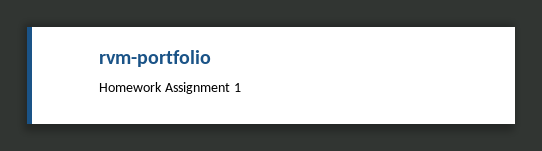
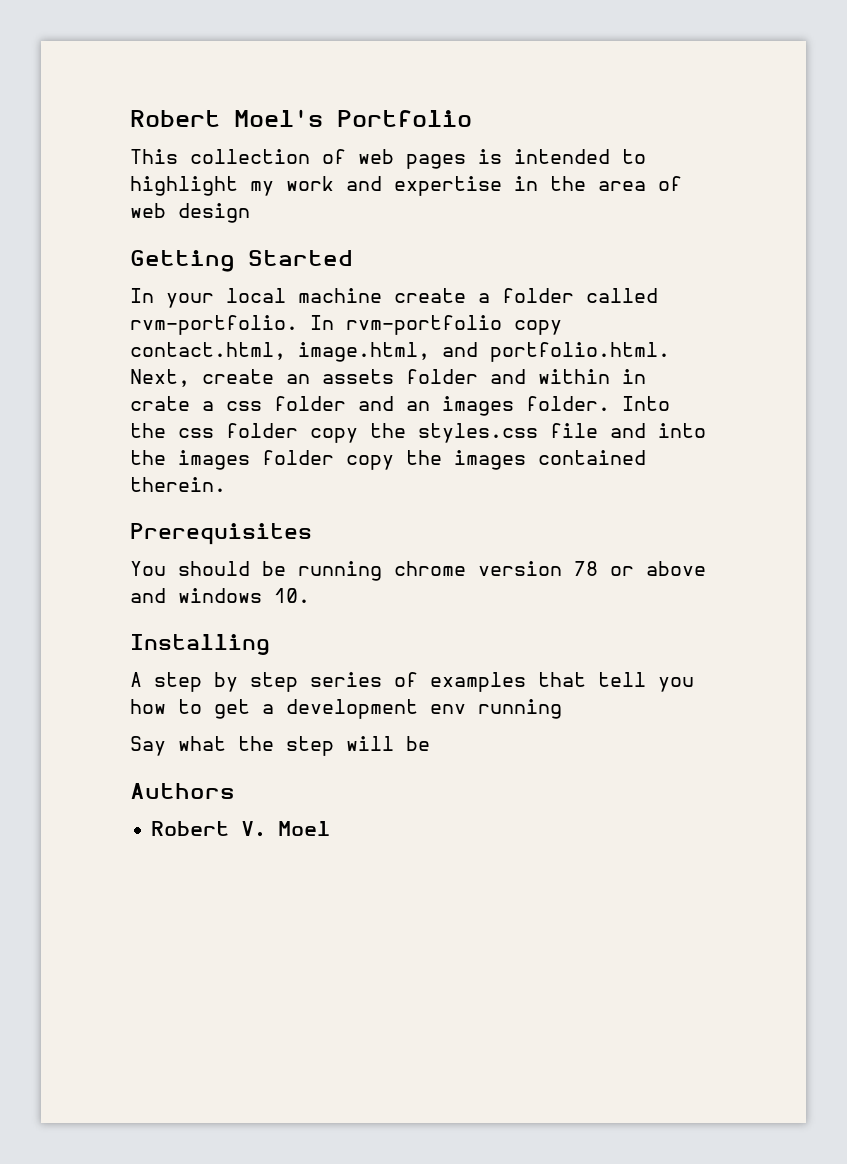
[99,50,211,67] [99,82,241,94] rvm-portfolio // Homework Assignment 1 -> [130,109,472,127] [130,149,646,169] [130,176,682,196] [130,203,250,223] [130,250,353,272] [130,288,658,308] [130,315,562,335] [130,342,670,362] [130,369,646,387] [130,396,670,416] [130,423,706,443] [130,450,646,470] [130,477,226,492] [130,523,312,545] [130,561,706,581] [130,588,310,603] [130,634,270,655] [130,672,694,692] [130,699,562,719] [130,736,430,756] [130,783,235,799] [151,821,331,837] Robert Moel's Portfolio // This collection of web pages is intended to highlight my work and expertise in the area of web design // Getting Started // In your local machine create a folder called rvm-portfolio. In rvm-portfolio copy contact.html, image.html, and portfolio.html. Next, create an assets folder and within in crate a css folder and an images folder. Into the css folder copy the styles.css file and into the images folder copy the images contained therein. // Prerequisites // You should be running chrome version 78 or above and windows 10. // Installing // A step by step series of examples that tell you how to get a development env running // Say what the step will be // Authors // Robert V. Moel

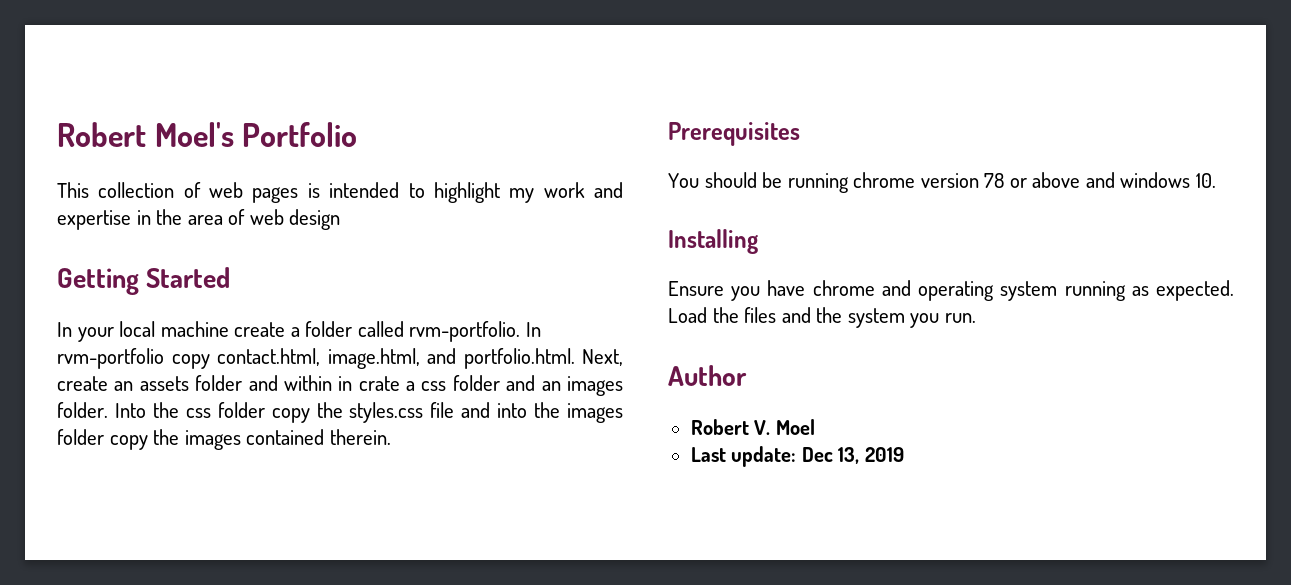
[130,672,694,692] [130,699,562,719] [130,736,430,756] [130,783,235,799] [151,821,331,837] A step by step series of examples that tell you how to get a development env running // Say what the step will be // Authors // Robert V. Moel -> [668,280,1234,301] [668,307,976,328] [668,365,747,386] [690,419,815,435] [690,446,904,467] Ensure you have chrome and operating system running as expected. Load the files and the system you run. // Author // Robert V. Moel // Last update: Dec 13, 2019

